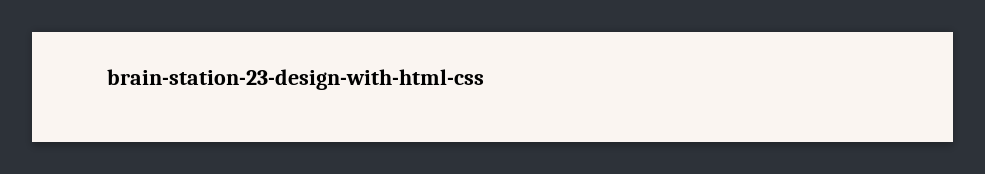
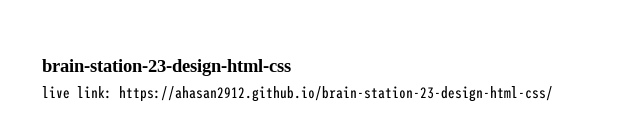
[107,69,484,90] brain-station-23-design-with-html-css -> [42,59,291,76] [42,86,553,102] brain-station-23-design-html-css // live link: https://ahasan2912.github.io/brain-station-23-design-html-css/

